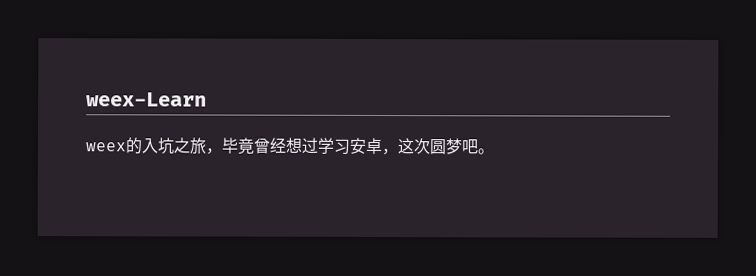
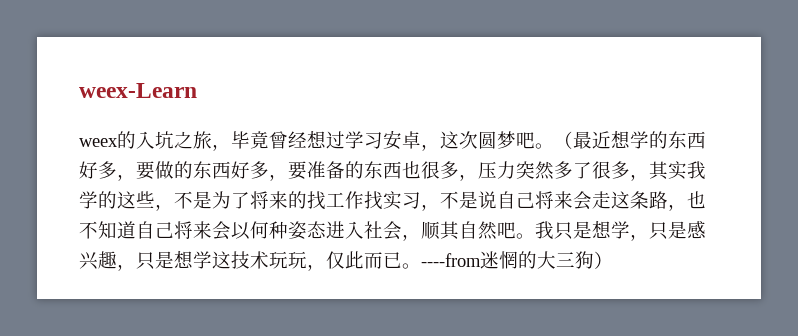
(494, 151) none -> [554,130,706,149] [79,161,706,181] [79,191,706,211] [79,220,706,241] [79,250,613,271] （最近想学的东西好多，要做的东西好多，要准备的东西也很多，压力突然多了很多，其实我学的这些，不是为了将来的找工作找实习，不是说自己将来会走这条路，也不知道自己将来会以何种姿态进入社会，顺其自然吧。我只是想学，只是感兴趣，只是想学这技术玩玩，仅此而已。----from迷惘的大三狗）

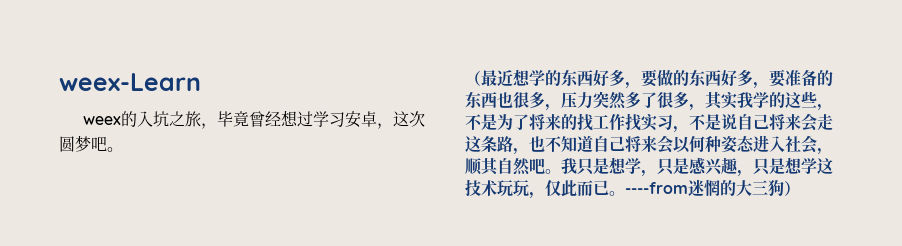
(554, 146) none -> (123, 149) //

